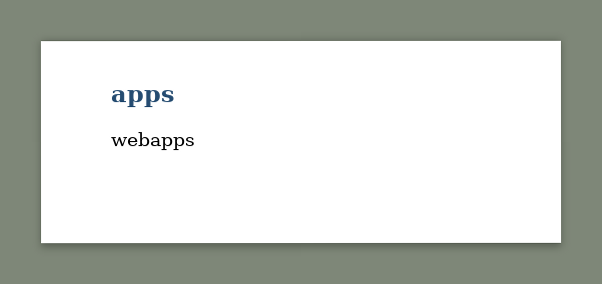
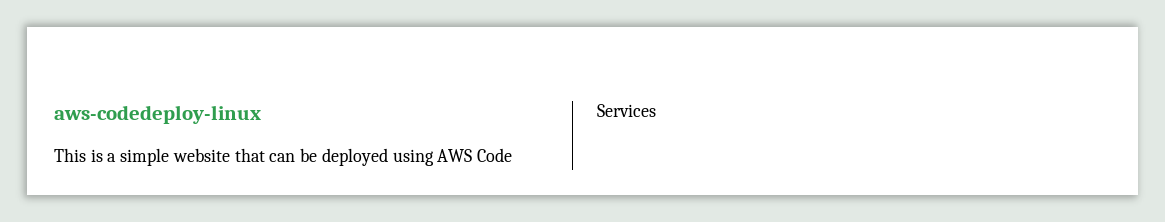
[110,90,175,108] [110,132,196,151] apps // webapps -> [54,105,261,124] [54,148,512,166] [597,104,656,117] aws-codedeploy-linux // This is a simple website that can be deployed using AWS Code Services

